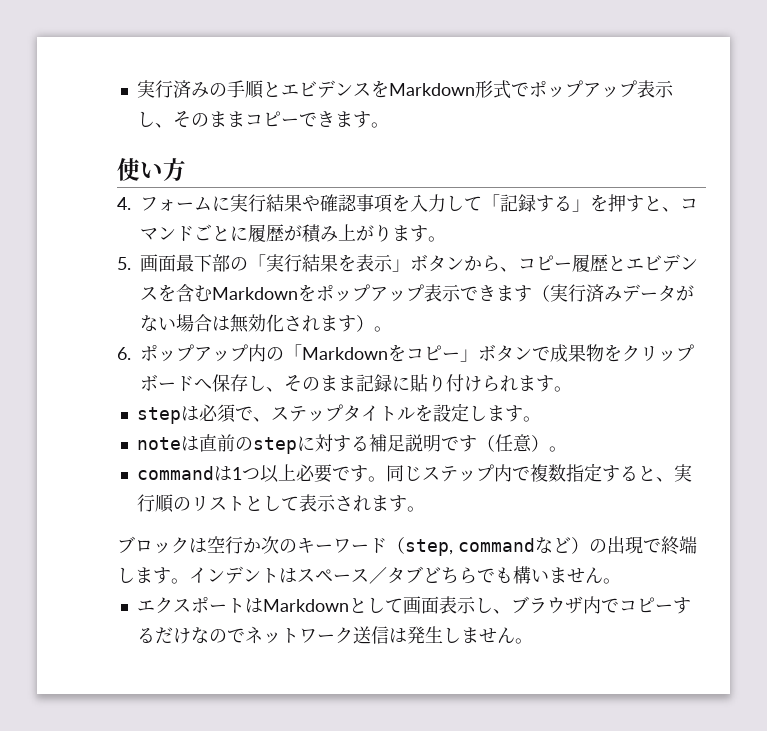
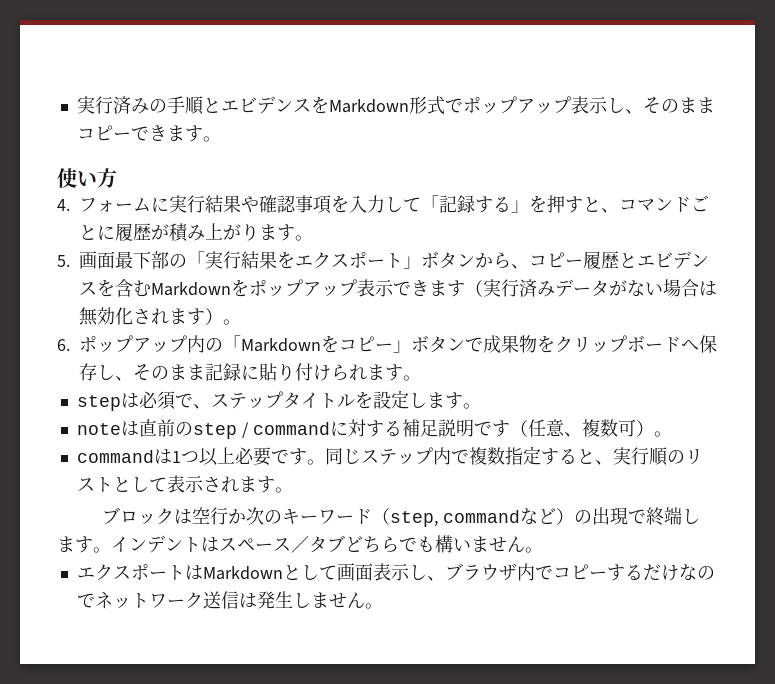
[356,254,393,272] 表示 -> [295,252,404,269] エクスポート
(297, 445) none -> [241,422,330,438] / command
(532, 443) none -> [563,419,636,437] 、複数可

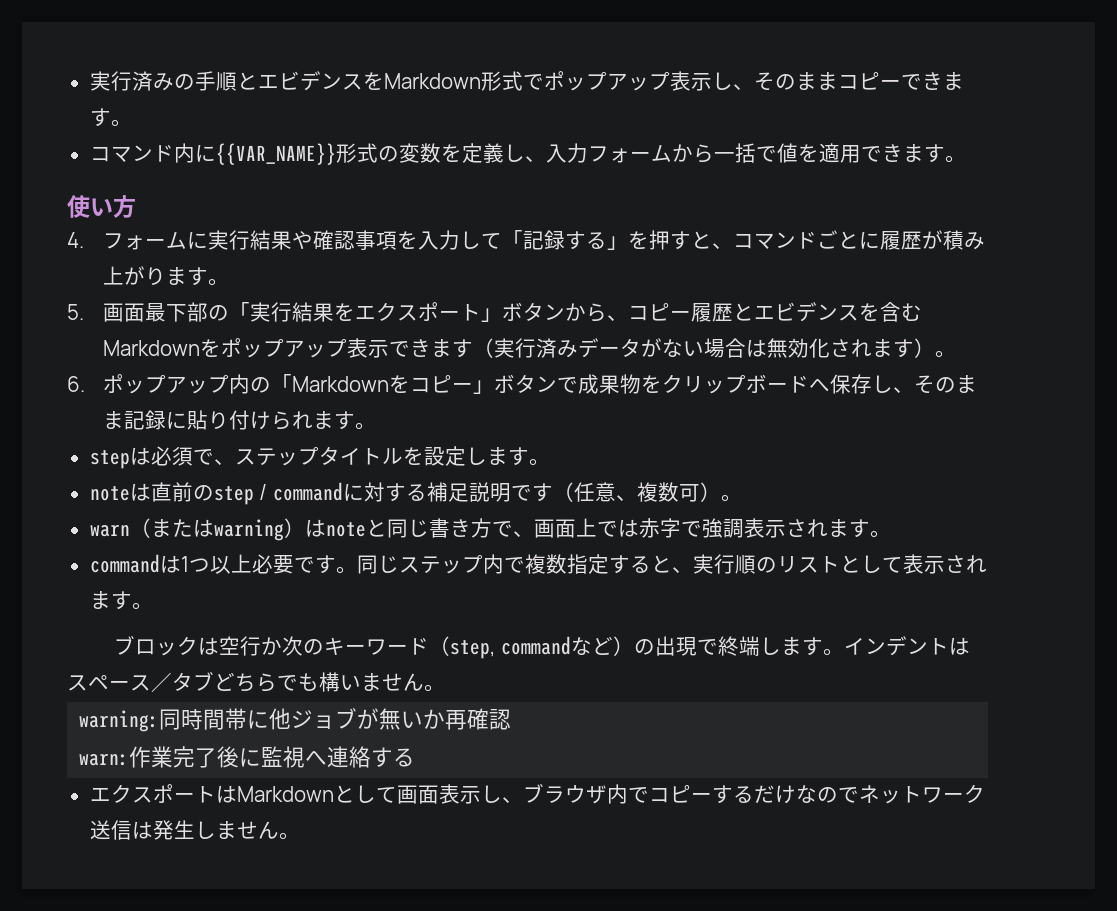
(221, 139) none -> [89,143,966,165] // コマンド内に{{VAR_NAME}}形式の変数を定義し、入力フォームから一括で値を適用できます。
(672, 434) none -> [89,518,891,541] // warn（またはwarning）はnoteと同じ書き方で、画面上では赤字で強調表示されます。
(543, 550) none -> [79,708,512,732] [79,746,416,768] // warning:同時間帯に他ジョブが無いか再確認 // warn:作業完了後に監視へ連絡する

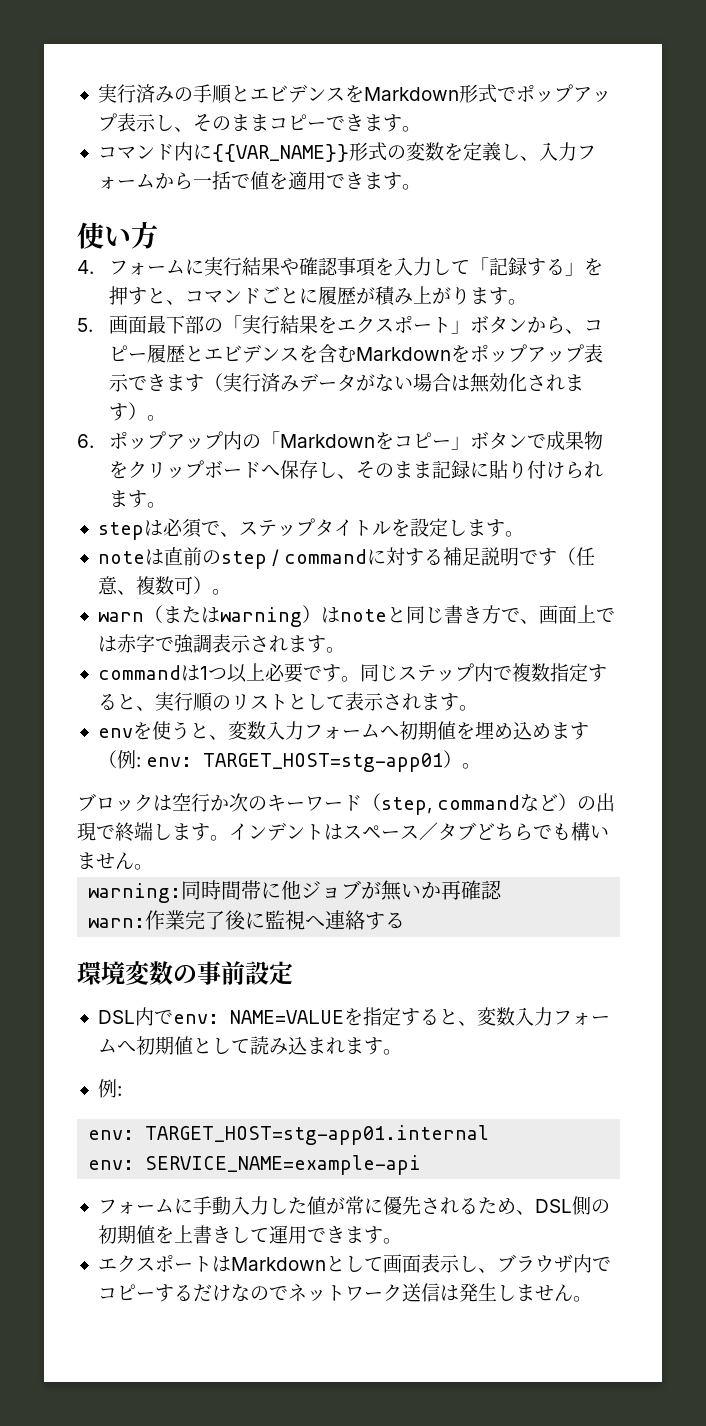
(153, 606) none -> [97,721,589,740] [97,750,482,772] // envを使うと、変数入力フォームへ初期値を埋め込めます（例: env: TARGET_HOST=stg-app01）。
(416, 757) none -> [77,961,293,985] [97,1007,610,1026] [97,1036,402,1055] [97,1079,122,1098] [88,1125,490,1145] [88,1155,422,1175] [97,1196,610,1215] [97,1225,402,1244] // 環境変数の事前設定 // DSL内でenv: NAME=VALUEを指定すると、変数入力フォームへ初期値として読み込まれます。 // 例: // env: TARGET_HOST=stg-app01.internal // env: SERVICE_NAME=example-api // フォームに手動入力した値が常に優先されるため、DSL側の初期値を上書きして運用できます。

